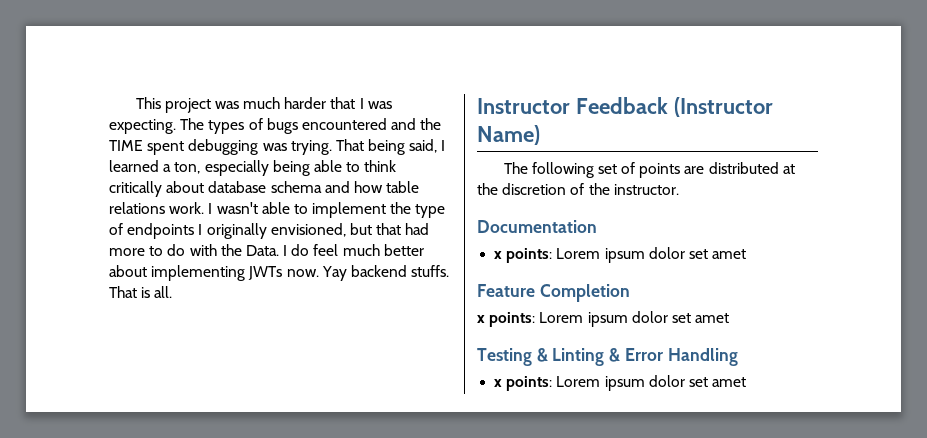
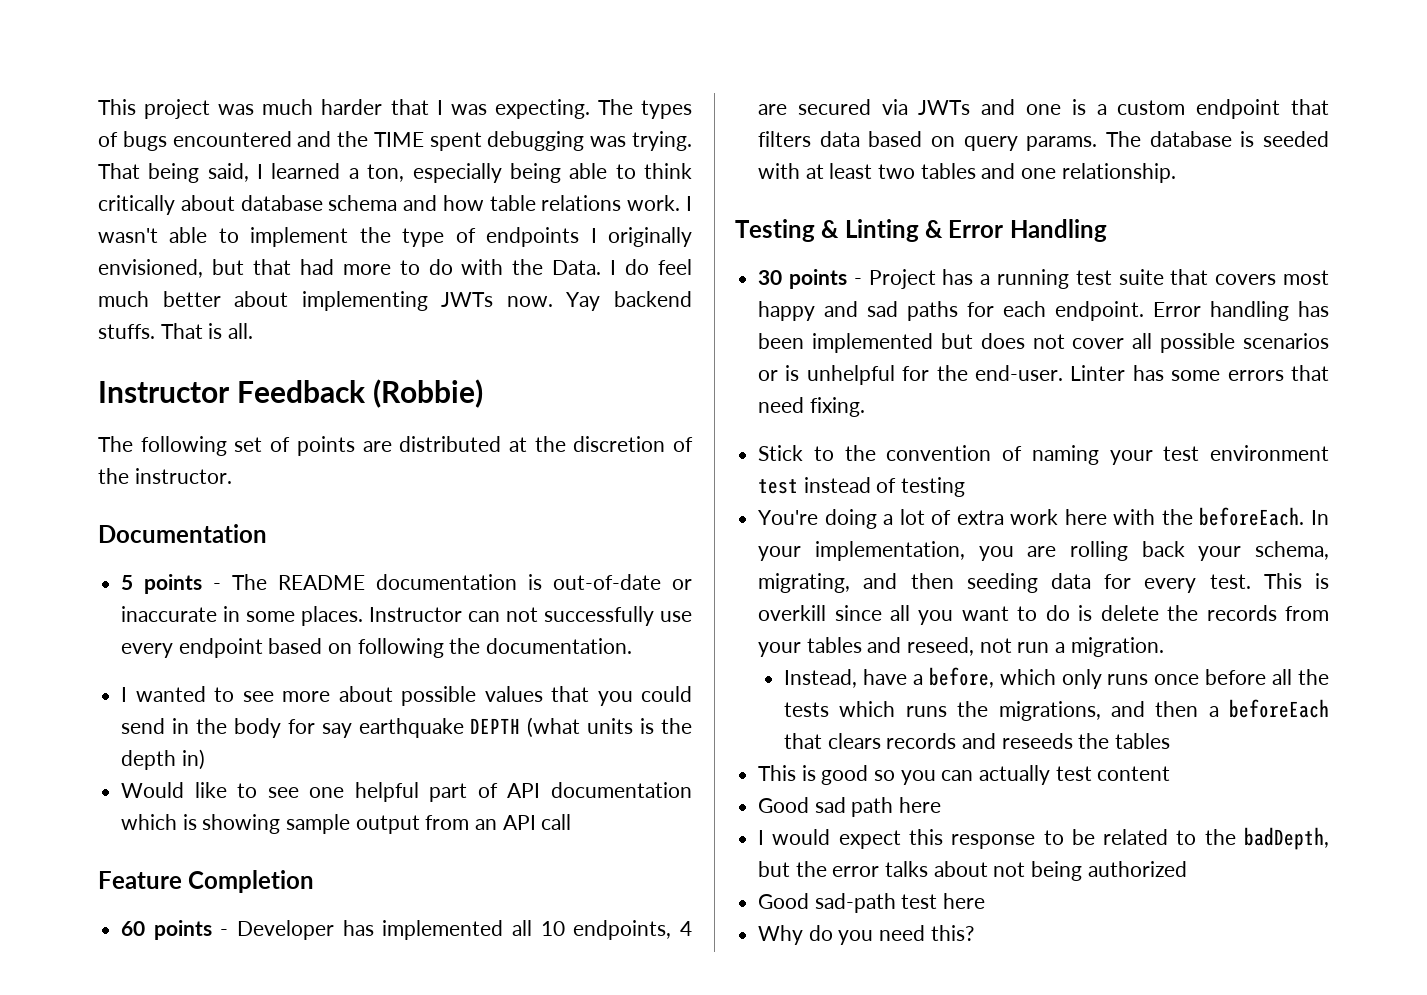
[673,97,773,117] [477,125,540,145] (Instructor Name) -> [372,379,483,408] (Robbie)
[494,247,747,263] [477,284,630,302] [477,311,730,327] x points: Lorem ipsum dolor set amet // Feature Completion // x points: Lorem ipsum dolor set amet -> [121,574,692,594] [121,606,692,626] [121,638,633,658] [121,686,692,706] [121,717,692,738] [121,749,205,770] [121,782,692,802] [121,814,572,834] [98,870,315,893] [121,920,692,940] [758,99,1329,119] [758,131,1329,151] [758,163,1176,183] 5 points - The README documentation is out-of-date or inaccurate in some places. Instructor can not successfully use every endpoint based on following the documentation. // I wanted to see more about possible values that you could send in the body for say earthquake DEPTH (what units is the depth in) // Would like to see one helpful part of API documentation which is showing sample output from an API call // Feature Completion // 60 points - Developer has implemented all 10 endpoints, 4 are secured via JWTs and one is a custom endpoint that filters data based on query params. The database is seeded with at least two tables and one relationship.
[494,375,747,391] x points: Lorem ipsum dolor set amet -> [758,269,1329,289] [758,301,1329,321] [758,333,1329,353] [758,365,1329,385] [758,397,865,417] [758,445,1329,465] [758,477,966,497] [758,507,1329,529] [758,541,1329,561] [758,573,1329,593] [758,605,1329,625] [758,637,1164,657] [783,667,1329,689] [783,699,1329,721] [783,733,1171,749] [758,765,1171,785] [758,797,942,817] [758,827,1329,850] [758,861,1187,881] [758,893,986,913] [758,925,974,945] 30 points - Project has a running test suite that covers most happy and sad paths for each endpoint. Error handling has been implemented but does not cover all possible scenarios or is unhelpful for the end-user. Linter has some errors that need fixing. // Stick to the convention of naming your test environment test instead of testing // You're doing a lot of extra work here with the beforeEach. In your implementation, you are rolling back your schema, migrating, and then seeding data for every test. This is overkill since all you want to do is delete the records from your tables and reseed, not run a migration. // Instead, have a before, which only runs once before all the tests which runs the migrations, and then a beforeEach that clears records and reseeds the tables // This is good so you can actually test content // Good sad path here // I would expect this response to be related to the badDepth, but the error talks about not being authorized // Good sad-path test here // Why do you need this?

